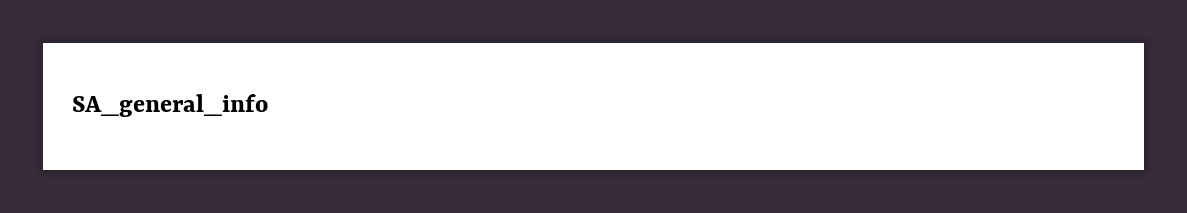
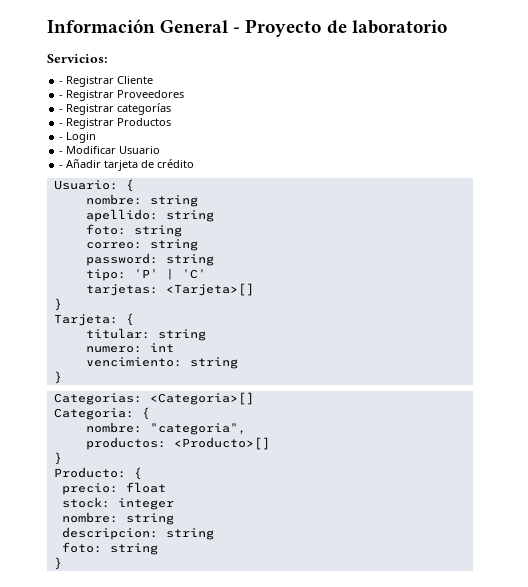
[72,94,268,117] SA_general_info -> [47,19,447,37] [47,54,108,63] [59,76,154,87] [59,90,185,101] [59,103,172,115] [59,118,172,129] [59,132,97,143] [59,146,161,154] [59,159,195,171] [53,179,134,192] [85,194,198,207] [85,209,214,222] [85,224,182,237] [85,239,198,251] [85,253,214,266] [85,268,206,281] [85,283,254,296] [53,298,62,311] [53,313,134,326] [85,328,206,341] [85,343,174,353] [85,357,238,369] [53,371,62,384] [53,392,254,405] [53,407,150,420] [85,422,246,435] [85,437,270,450] [53,452,62,465] [53,467,142,480] [61,482,166,495] [61,497,174,510] [61,512,174,525] [61,527,214,540] [61,542,158,555] [53,557,62,570] Información General - Proyecto de laboratorio // Servicios: // - Registrar Cliente // - Registrar Proveedores // - Registrar categorías // - Registrar Productos // - Login // - Modificar Usuario // - Añadir tarjeta de crédito // Usuario: { // nombre: string // apellido: string // foto: string // correo: string // password: string // tipo: 'P' | 'C' // tarjetas: <Tarjeta>[] // } // Tarjeta: { // titular: string // numero: int // vencimiento: string // } // Categorias: <Categoria>[] // Categoria: { // nombre: "categoria", // productos: <Producto>[] // } // Producto: { // precio: float // stock: integer // nombre: string // descripcion: string // foto: string // }

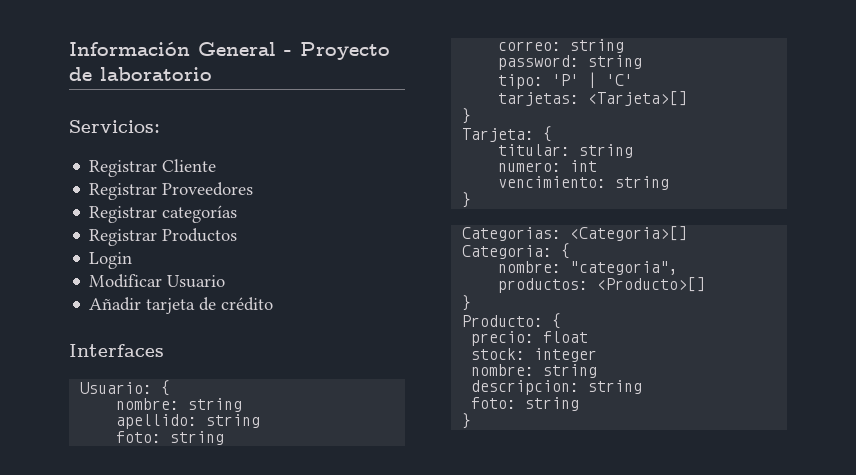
[59,81,64,84] - -> (160, 126) none
[59,95,64,98] - -> (217, 165) none
[59,109,64,112] - -> (254, 189) none
[59,123,64,126] - -> (238, 214) none
[59,137,64,140] - -> (238, 235) none
[59,151,64,154] - -> (133, 260) none
[59,165,64,168] - -> (226, 281) none
(195, 163) none -> [69,344,164,357] // Interfaces

